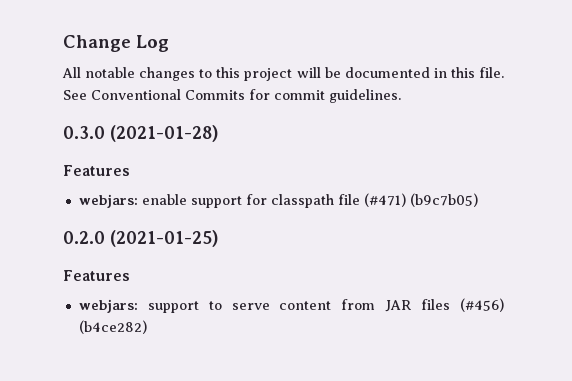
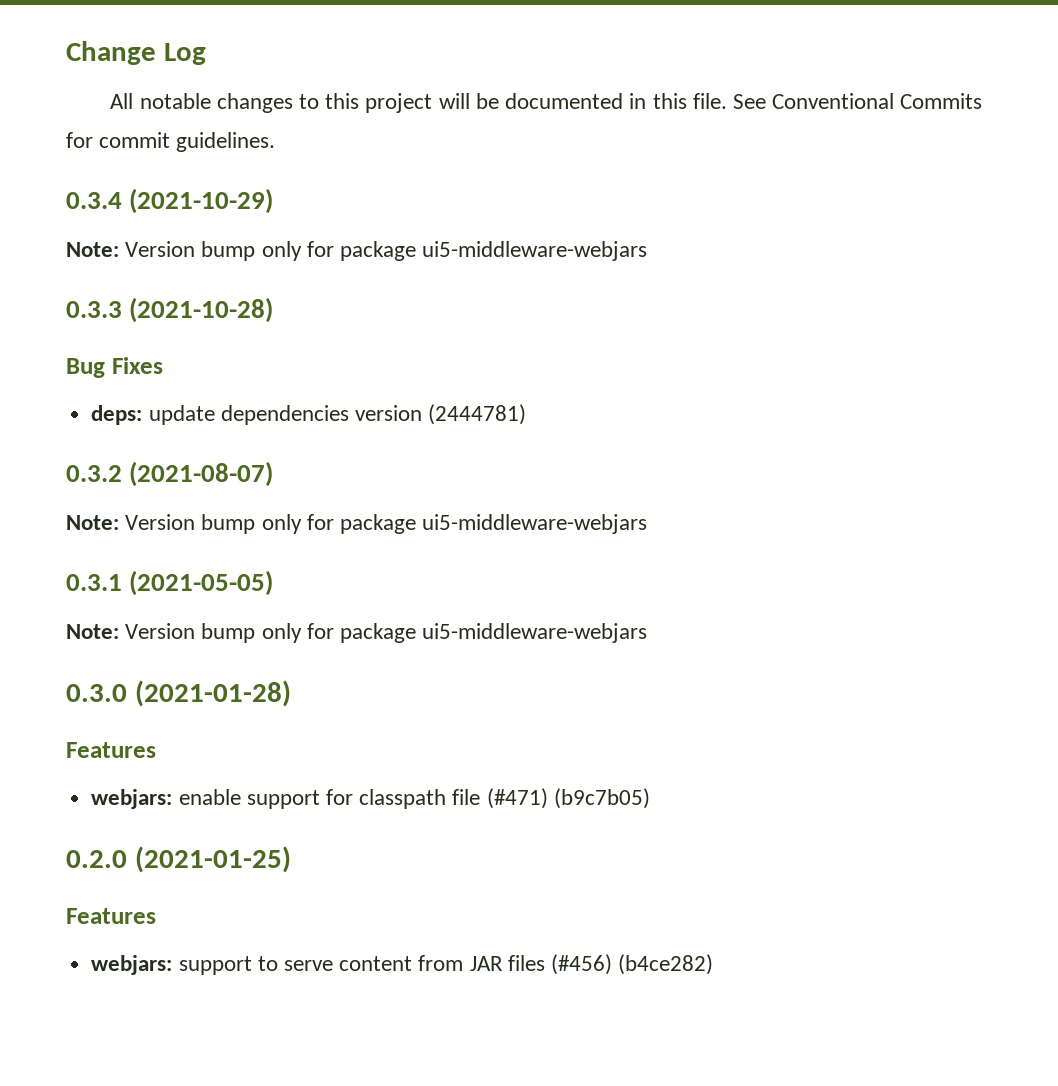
(401, 96) none -> [66,188,274,214] [66,241,648,261] [66,297,274,323] [66,357,163,378] [91,404,527,425] [66,461,274,487] [66,514,648,534] [66,570,274,596] [66,623,648,643] // 0.3.4 (2021-10-29) // Note: Version bump only for package ui5-middleware-webjars // 0.3.3 (2021-10-28) // Bug Fixes // deps: update dependencies version (2444781) // 0.3.2 (2021-08-07) // Note: Version bump only for package ui5-middleware-webjars // 0.3.1 (2021-05-05) // Note: Version bump only for package ui5-middleware-webjars

